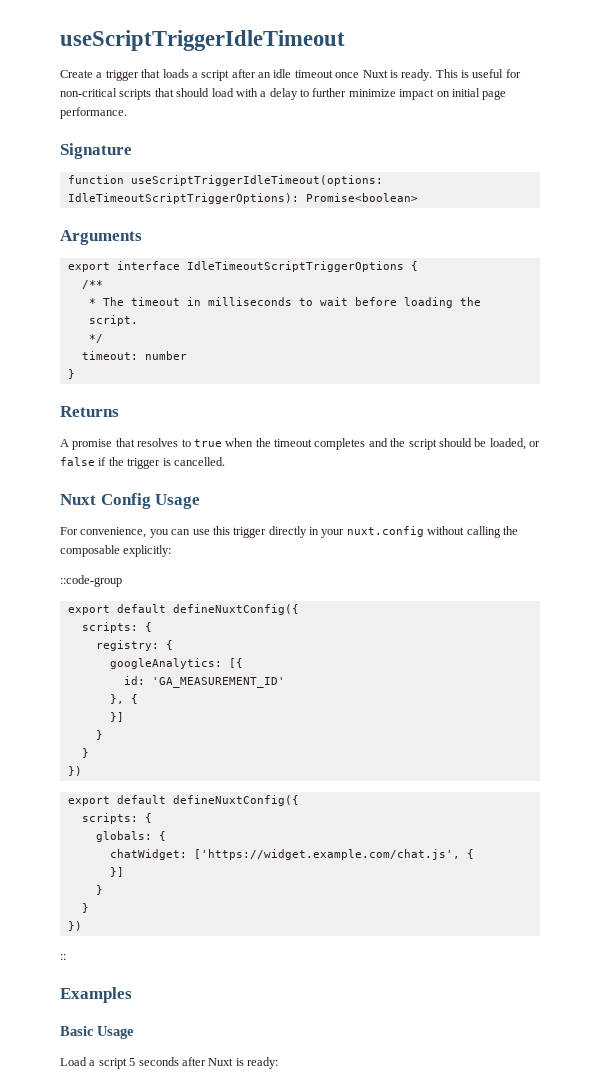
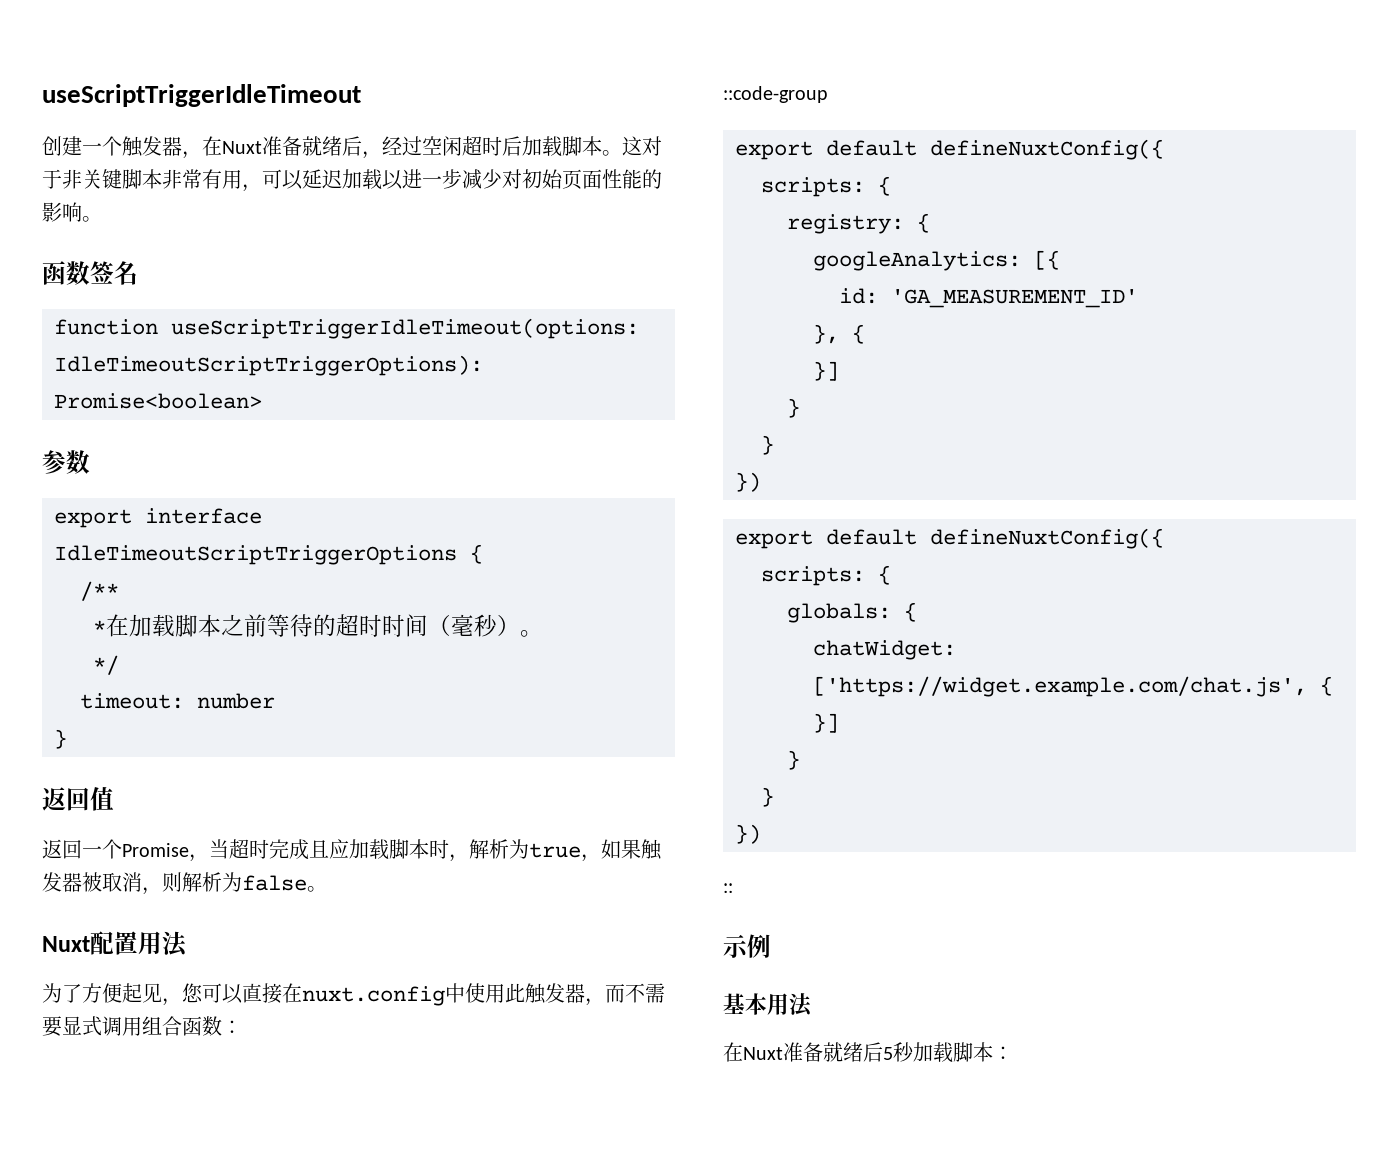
[60,69,521,81] [60,88,507,100] [60,107,127,119] [60,143,132,159] Create a trigger that loads a script after an idle timeout once Nuxt is ready. This is useful for non-critical scripts that should load with a delay to further minimize impact on initial page performance. // Signature -> [42,136,662,159] [42,169,662,192] [42,202,102,222] [42,261,138,285] 创建一个触发器，在Nuxt准备就绪后，经过空闲超时后加载脚本。这对于非关键脚本非常有用，可以延迟加载以进一步减少对初始页面性能的影响。 // 函数签名
[60,230,142,245] Arguments -> [42,450,90,474] 参数
[102,297,481,308] [88,315,138,326] [88,334,103,343] [81,351,187,360] [67,369,75,379] [60,406,119,417] [60,438,540,450] [60,457,225,469] [60,493,201,509] [60,526,518,538] [60,545,172,557] The timeout in milliseconds to wait before loading the script. // */ // timeout: number // } // Returns // A promise that resolves to true when the timeout completes and the script should be loaded, or false if the trigger is cancelled. // Nuxt Config Usage // For convenience, you can use this trigger directly in your nuxt.config without calling the composable explicitly: -> [106,614,543,637] [93,655,119,675] [80,693,275,709] [54,729,67,749] [42,787,114,811] [42,839,662,862] [42,872,327,895] [42,931,188,957] [42,983,665,1006] [42,1016,242,1037] 在加载脚本之前等待的超时时间（毫秒）。 // */ // timeout: number // } // 返回值 // 返回一个Promise，当超时完成且应加载脚本时，解析为true，如果触发器被取消，则解析为false。 // Nuxt配置用法 // 为了方便起见，您可以直接在nuxt.config中使用此触发器，而不需要显式调用组合函数：
[60,987,132,1003] [60,1026,134,1039] [60,1057,278,1069] Examples // Basic Usage // Load a script 5 seconds after Nuxt is ready: -> [723,934,771,958] [723,993,813,1017] [723,1042,1013,1063] 示例 // 基本用法 // 在Nuxt准备就绪后5秒加载脚本：

